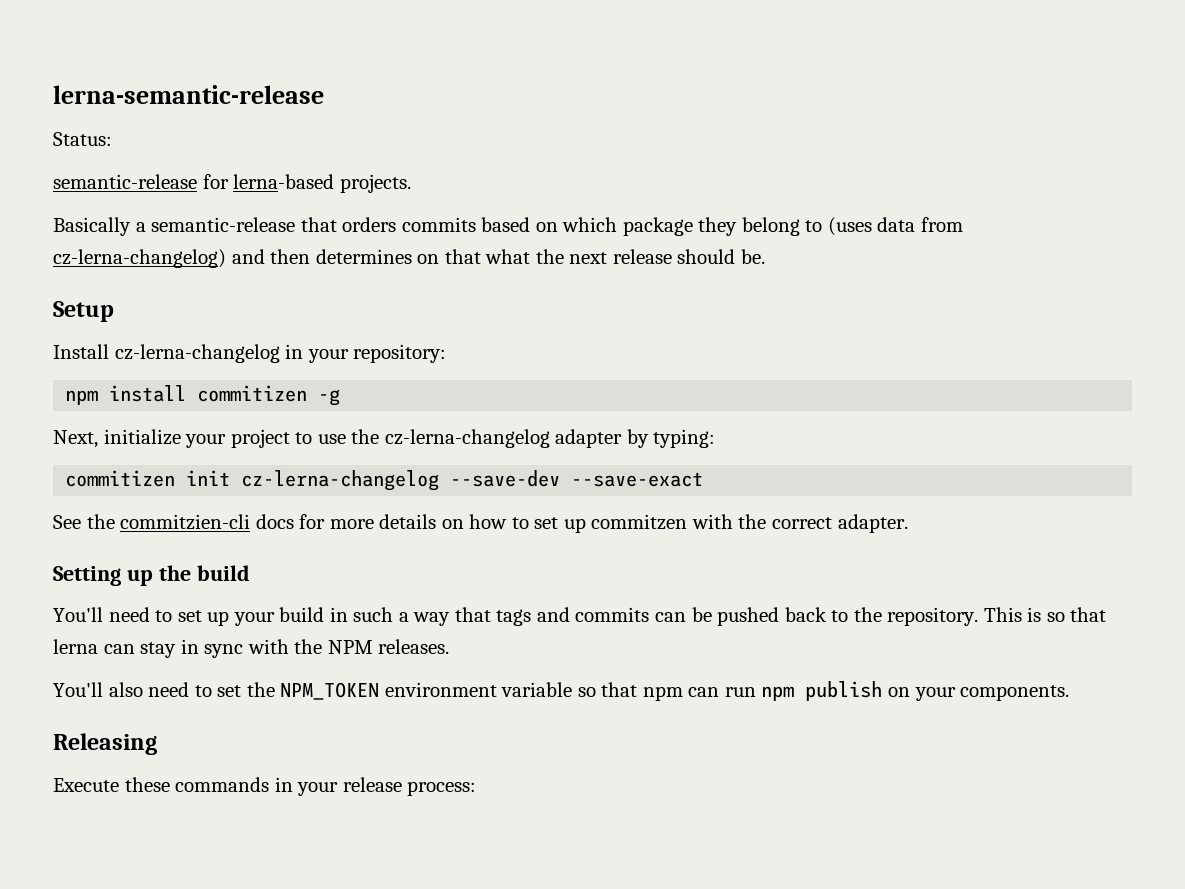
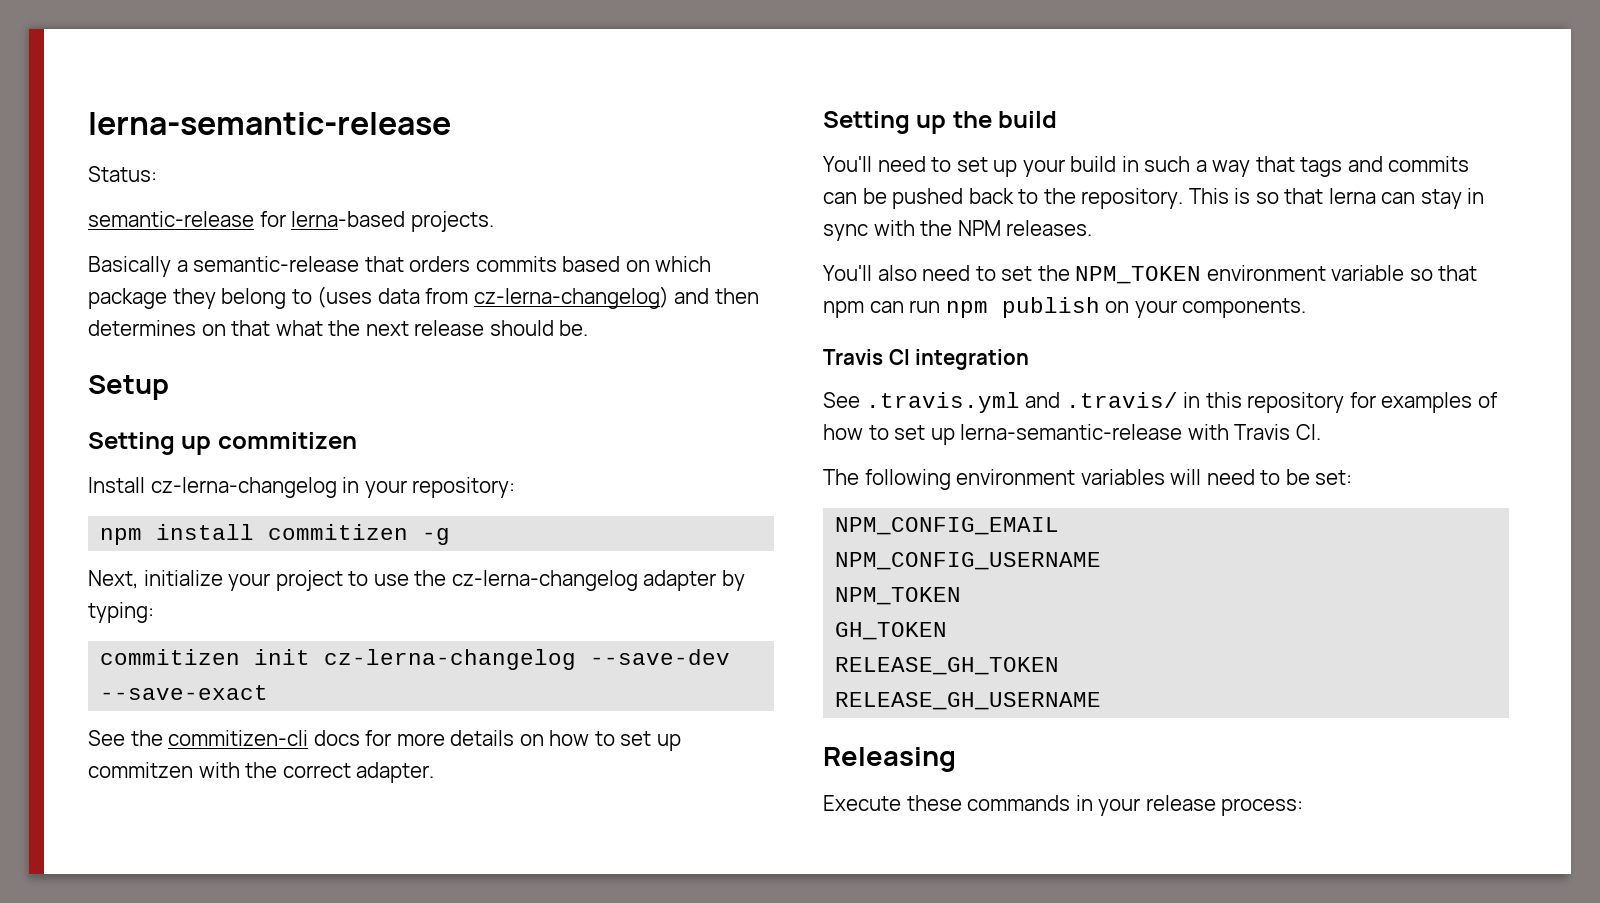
(114, 311) none -> [88,432,357,455] // Setting up commitizen
[120,514,251,530] commitzien-cli -> [168,730,309,746] commitizen-cli
(1070, 693) none -> [823,349,1030,370] [823,392,1498,413] [823,424,1321,445] [823,469,1353,490] [835,517,1060,535] [835,552,1102,570] [835,587,962,605] [835,622,948,640] [835,657,1060,675] [835,692,1102,710] // Travis CI integration // See .travis.yml and .travis/ in this repository for examples of how to set up lerna-semantic-release with Travis CI. // The following environment variables will need to be set: // NPM_CONFIG_EMAIL // NPM_CONFIG_USERNAME // NPM_TOKEN // GH_TOKEN // RELEASE_GH_TOKEN // RELEASE_GH_USERNAME

